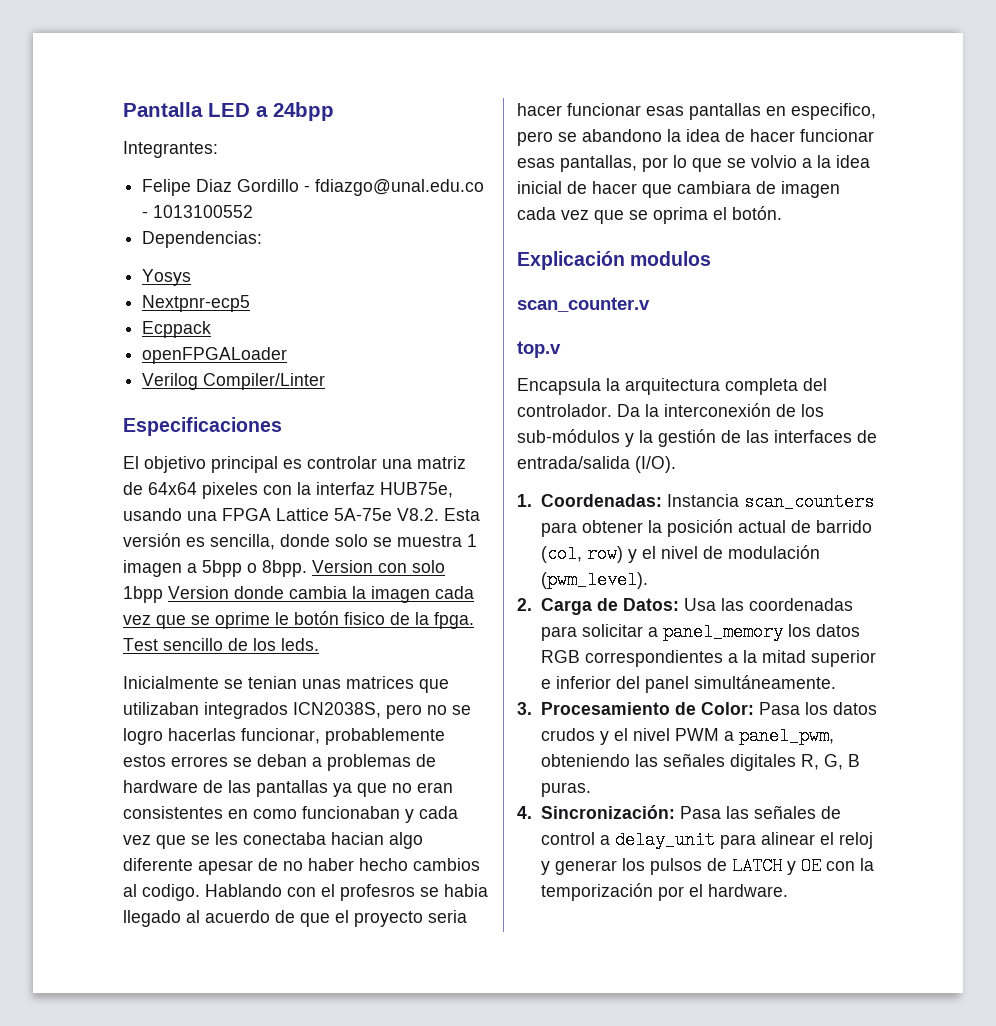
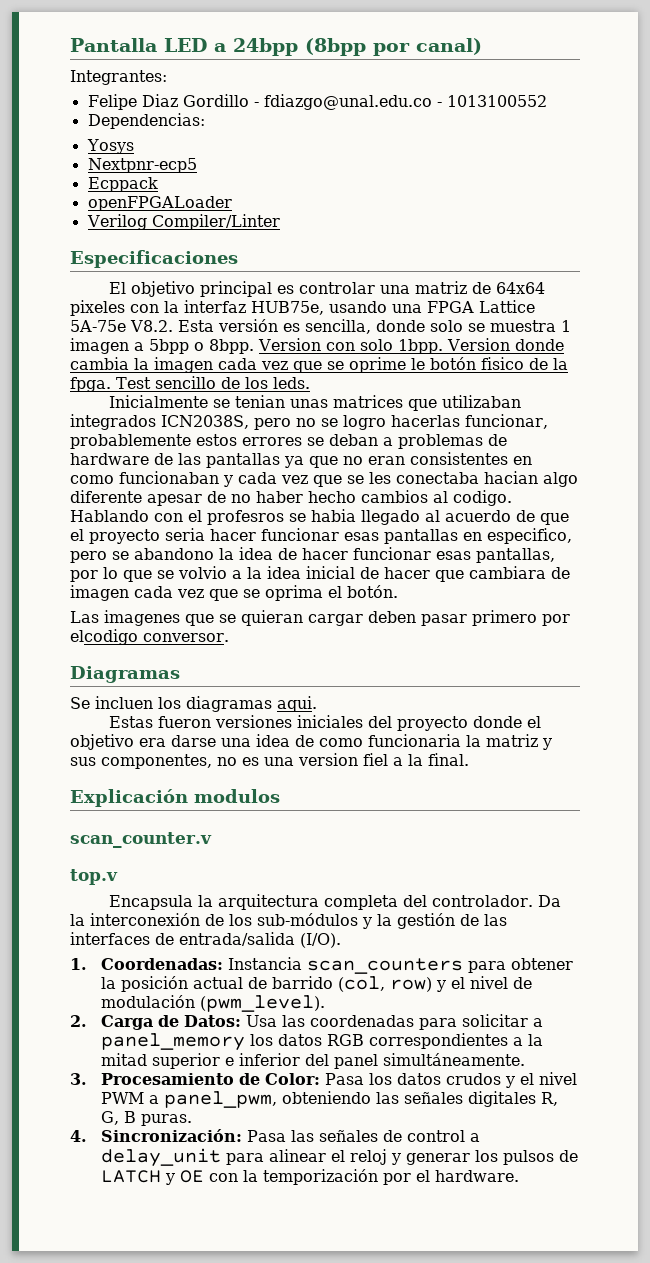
(334, 111) none -> [305,38,482,56] (8bpp por canal)
[123,586,163,603] 1bpp -> [397,339,443,354] 1bpp.
(782, 213) none -> [70,610,570,626] [70,629,229,645] [70,666,180,683] [70,696,317,712] [109,715,542,731] [70,734,552,750] [70,753,469,769] // Las imagenes que se quieran cargar deben pasar primero por elcodigo conversor. // Diagramas // Se incluen los diagramas aqui. // Estas fueron versiones iniciales del proyecto donde el objetivo era darse una idea de como funcionaria la matriz y sus componentes, no es una version fiel a la final.

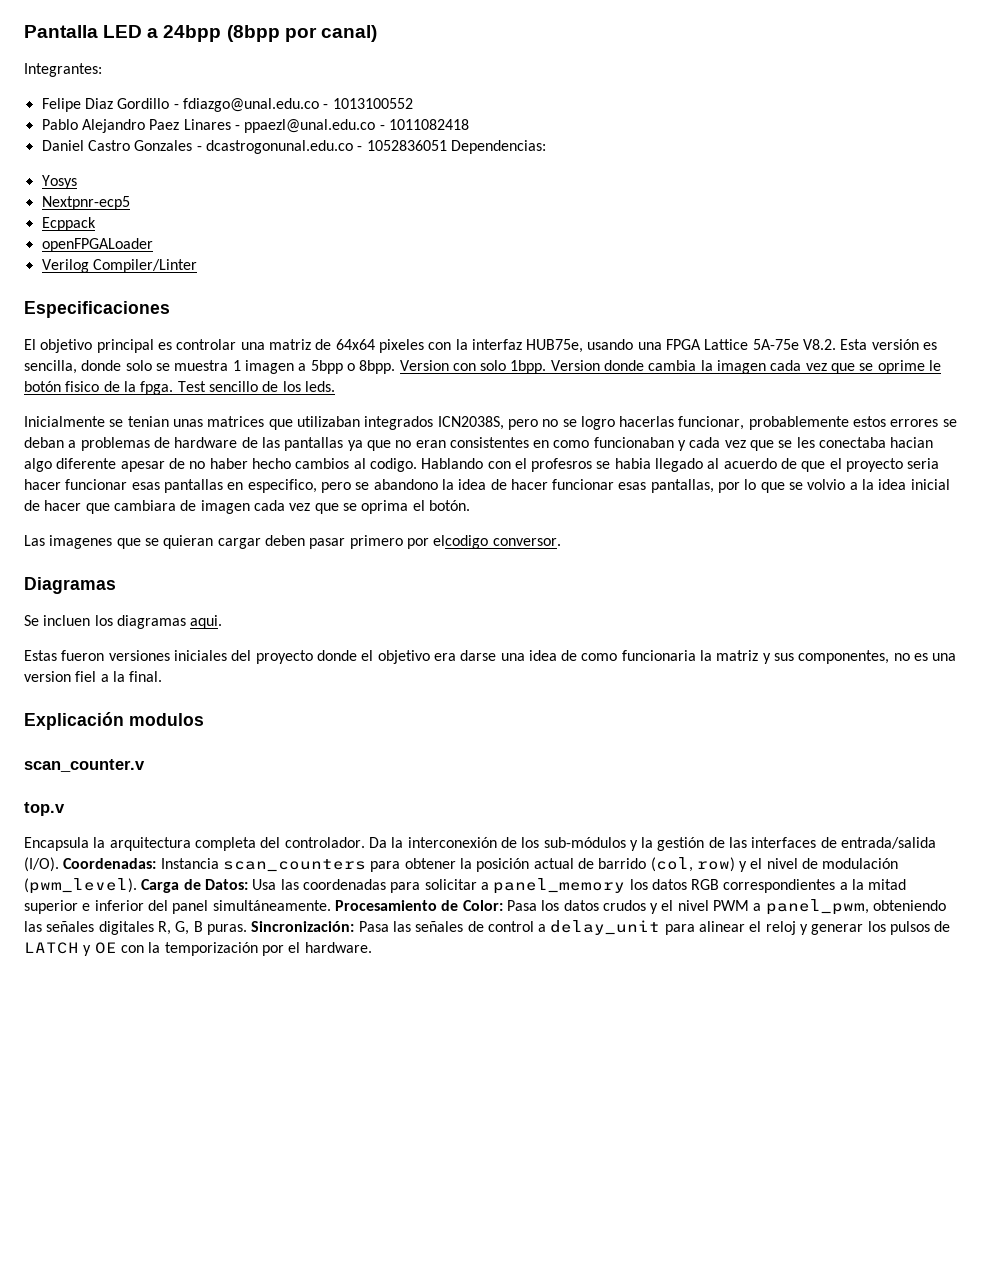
(547, 101) none -> [41,119,469,133] [41,140,447,154] Pablo Alejandro Paez Linares - ppaezl@unal.edu.co - 1011082418 // Daniel Castro Gonzales - dcastrogonunal.edu.co - 1052836051
[70,958,87,970] // 1. -> (59, 864) none
[70,1015,87,1027] // 2. -> (137, 886) none
[70,1073,87,1085] // 3. -> (331, 905) none
[70,1130,87,1142] // 4. -> (247, 929) none

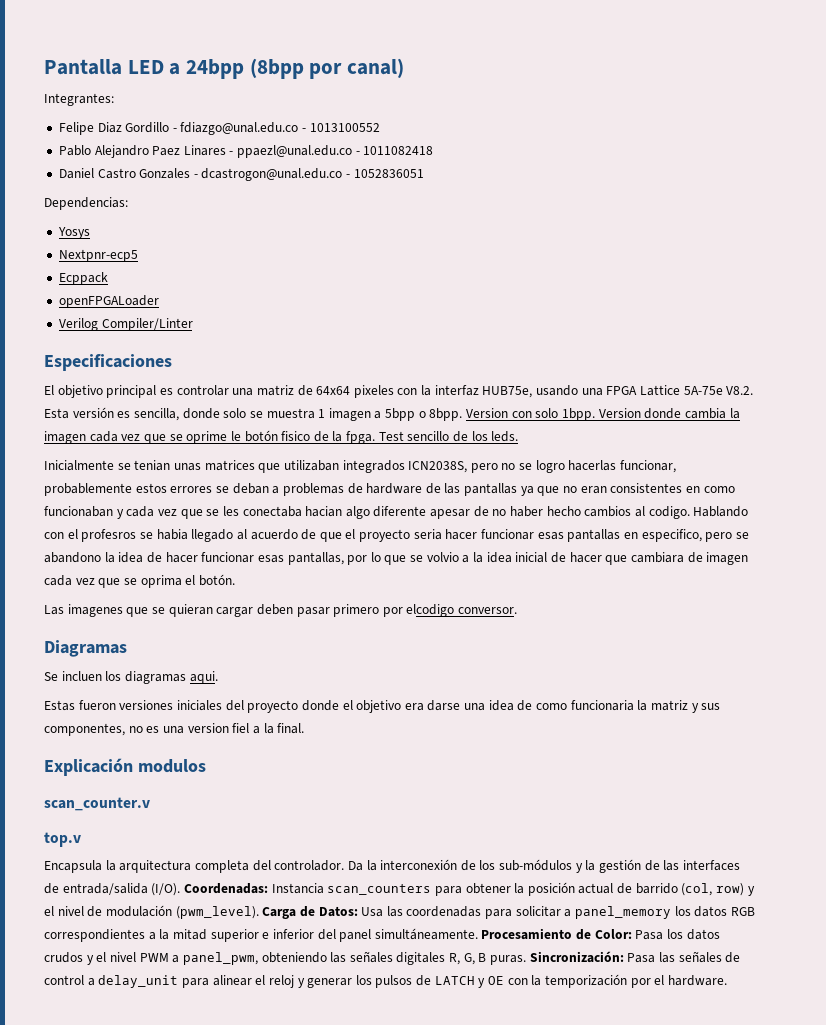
[205,140,353,154] dcastrogonunal.edu.co -> [201,168,343,181] dcastrogon@unal.edu.co
(447, 145) none -> (424, 173) //

